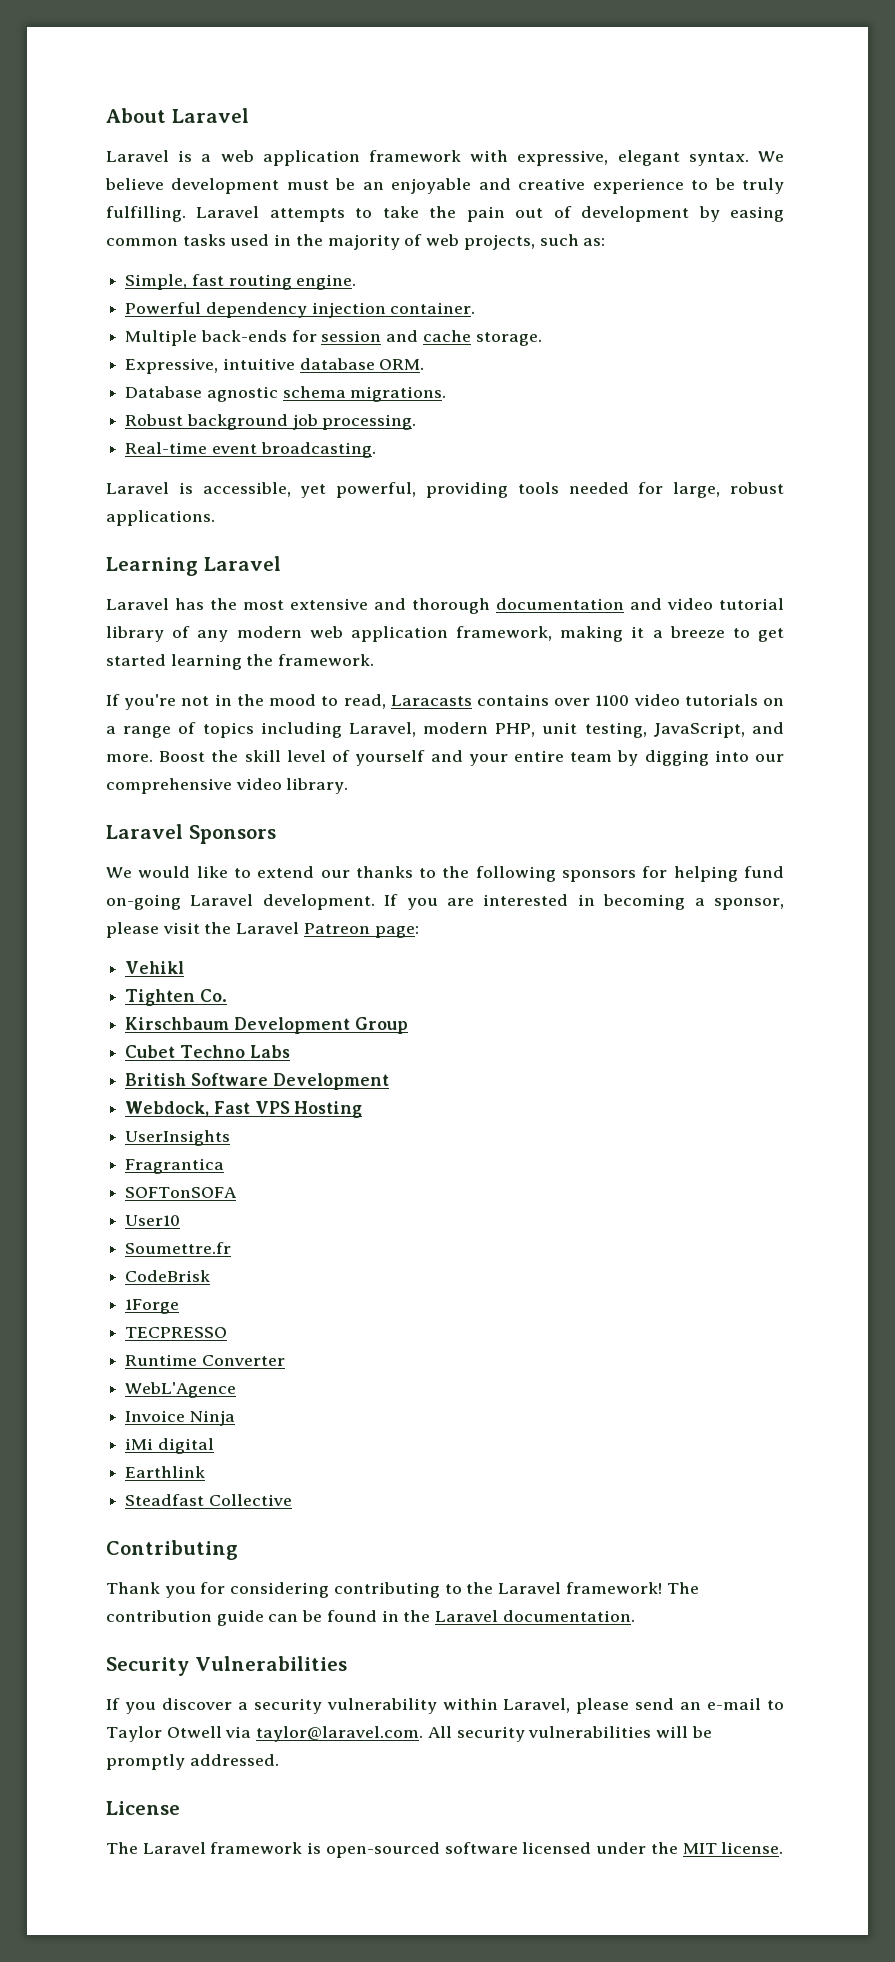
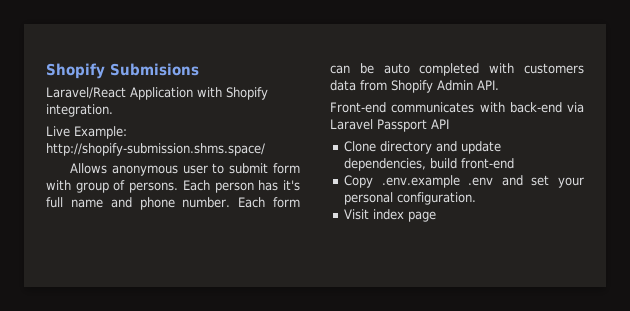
[106,108,249,123] [106,150,784,166] [105,178,784,194] [106,206,784,222] [106,234,606,250] [125,274,357,290] [125,302,476,318] [125,330,542,346] [125,358,425,374] [125,386,447,402] [125,414,417,430] [125,442,376,458] [106,482,784,498] [106,510,215,526] [106,556,281,576] [106,598,784,614] [106,626,784,642] [106,654,375,670] [106,694,784,710] [106,722,784,738] [106,750,784,766] [106,778,349,794] [106,824,276,844] [106,866,784,882] [106,894,784,910] [106,922,419,938] [125,961,185,974] [125,989,227,1006] [125,1017,408,1034] [125,1045,290,1058] [125,1073,389,1090] [125,1101,363,1118] [125,1130,231,1146] [125,1158,225,1174] [125,1187,238,1198] [125,1215,181,1226] [125,1242,232,1254] [125,1270,211,1282] [125,1299,180,1314] [125,1327,228,1338] [125,1354,285,1366] [125,1382,237,1398] [125,1410,235,1426] [125,1438,214,1454] [125,1466,206,1478] [125,1494,292,1506] [106,1540,238,1560] [106,1582,699,1598] [106,1610,635,1626] [106,1656,347,1676] [106,1698,784,1714] [106,1726,712,1742] [106,1754,279,1770] [106,1801,180,1815] [106,1842,784,1858] About Laravel // Laravel is a web application framework with expressive, elegant syntax. We believe development must be an enjoyable and creative experience to be truly fulfilling. Laravel attempts to take the pain out of development by easing common tasks used in the majority of web projects, such as: // Simple, fast routing engine. // Powerful dependency injection container. // Multiple back-ends for session and cache storage. // Expressive, intuitive database ORM. // Database agnostic schema migrations. // Robust background job processing. // Real-time event broadcasting. // Laravel is accessible, yet powerful, providing tools needed for large, robust applications. // Learning Laravel // Laravel has the most extensive and thorough documentation and video tutorial library of any modern web application framework, making it a breeze to get started learning the framework. // If you're not in the mood to read, Laracasts contains over 1100 video tutorials on a range of topics including Laravel, modern PHP, unit testing, JavaScript, and more. Boost the skill level of yourself and your entire team by digging into our comprehensive video library. // Laravel Sponsors // We would like to extend our thanks to the following sponsors for helping fund on-going Laravel development. If you are interested in becoming a sponsor, please visit the Laravel Patreon page: // Vehikl // Tighten Co. // Kirschbaum Development Group // Cubet Techno Labs // British Software Development // Webdock, Fast VPS Hosting // UserInsights // Fragrantica // SOFTonSOFA // User10 // Soumettre.fr // CodeBrisk // 1Forge // TECPRESSO // Runtime Converter // WebL'Agence // Invoice Ninja // iMi digital // Earthlink // Steadfast Collective // Contributing // Thank you for considering contributing to the Laravel framework! The contribution guide can be found in the Laravel documentation. // Security Vulnerabilities // If you discover a security vulnerability within Laravel, please send an e-mail to Taylor Otwell via taylor@laravel.com. All security vulnerabilities will be promptly addressed. // License // The Laravel framework is open-sourced software licensed under the MIT license. -> [46,63,199,79] [46,87,268,100] [46,104,113,117] [46,126,127,139] [46,143,265,156] [70,163,301,176] [46,180,300,193] [46,197,300,210] [330,63,584,76] [330,80,499,93] [330,102,584,113] [330,119,449,132] [344,141,502,154] [344,158,515,171] [344,175,584,188] [344,192,477,205] [344,209,437,222] Shopify Submisions // Laravel/React Application with Shopify integration. // Live Example: http://shopify-submission.shms.space/ // Allows anonymous user to submit form with group of persons. Each person has it's full name and phone number. Each form can be auto completed with customers data from Shopify Admin API. // Front-end communicates with back-end via Laravel Passport API // Clone directory and update dependencies, build front-end // Copy .env.example .env and set your personal configuration. // Visit index page

